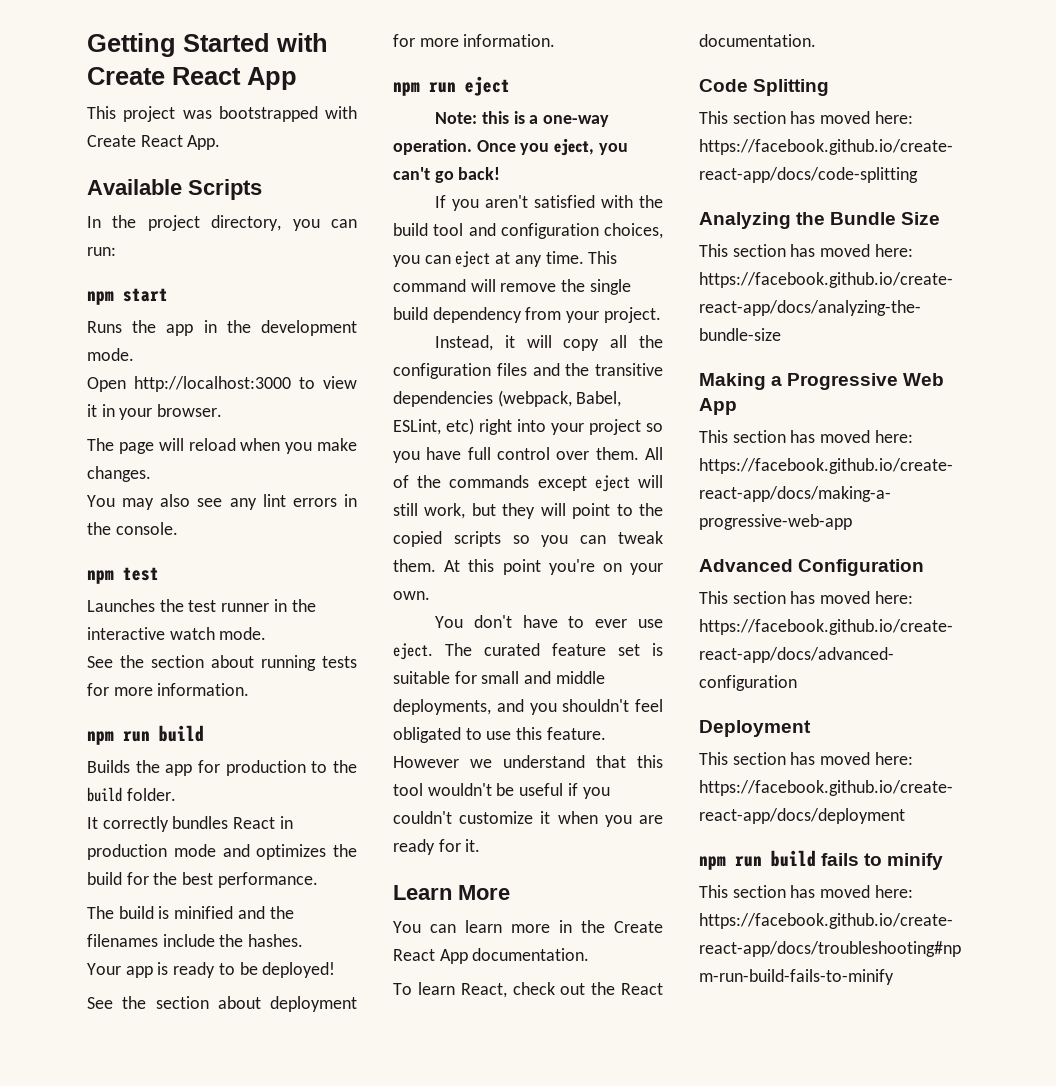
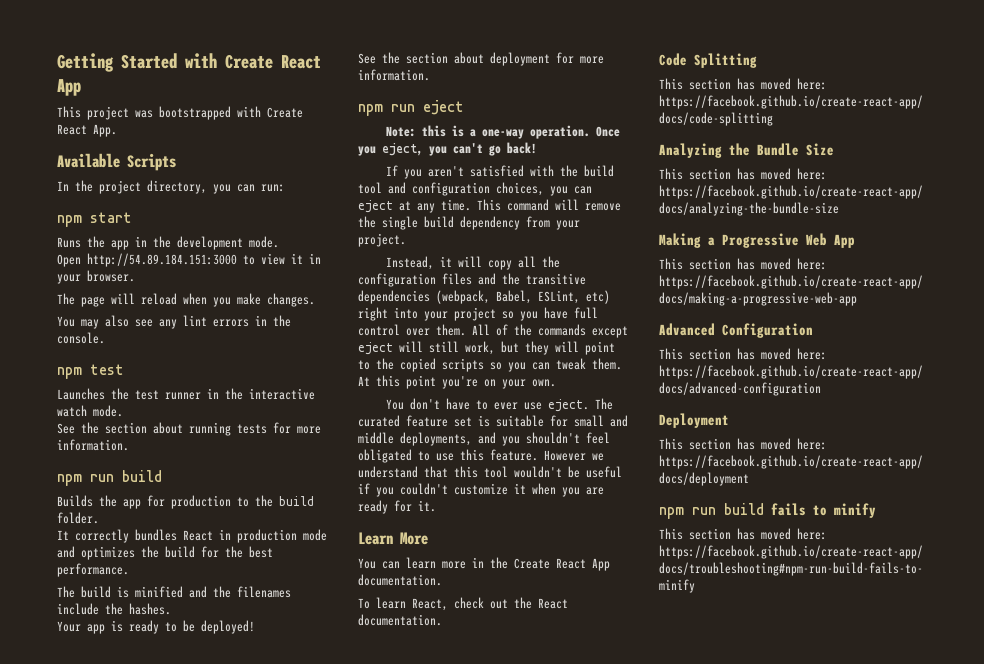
[134,376,291,392] http://localhost:3000 -> [87,253,237,267] http://54.89.184.151:3000

